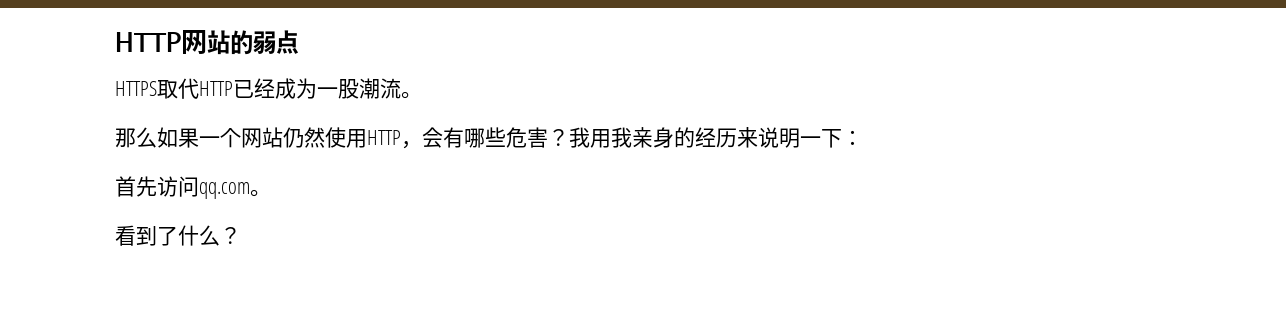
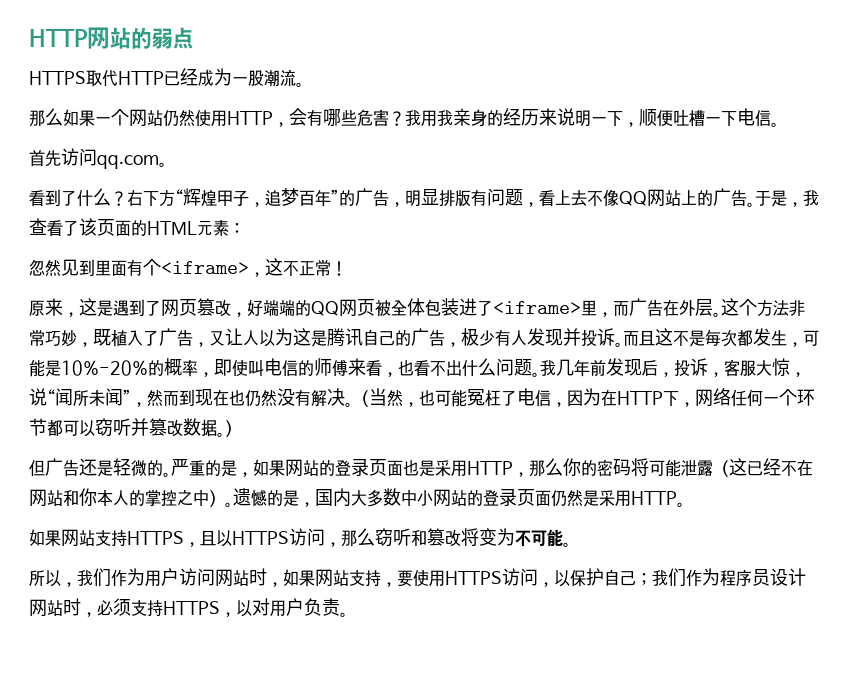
[842,130,863,145] ： -> [623,108,779,127] ，顺便吐槽一下电信。
(241, 235) none -> [127,188,819,207] [29,218,245,237] [29,258,347,277] [29,298,805,317] [29,328,819,347] [29,358,806,377] [29,388,815,407] [29,418,241,437] [29,458,813,477] [29,488,685,507] [29,528,571,547] [29,568,806,587] [29,598,348,617] 右下方“辉煌甲子，追梦百年”的广告，明显排版有问题，看上去不像QQ网站上的广告。于是，我查看了该页面的HTML元素： // 忽然见到里面有个<iframe>，这不正常！ // 原来，这是遇到了网页篡改，好端端的QQ网页被全体包装进了<iframe>里，而广告在外层。这个方法非常巧妙，既植入了广告，又让人以为这是腾讯自己的广告，极少有人发现并投诉。而且这不是每次都发生，可能是10%-20%的概率，即使叫电信的师傅来看，也看不出什么问题。我几年前发现后，投诉，客服大惊，说“闻所未闻”，然而到现在也仍然没有解决。（当然，也可能冤枉了电信，因为在HTTP下，网络任何一个环节都可以窃听并篡改数据。） // 但广告还是轻微的。严重的是，如果网站的登录页面也是采用HTTP，那么你的密码将可能泄露（这已经不在网站和你本人的掌控之中）。遗憾的是，国内大多数中小网站的登录页面仍然是采用HTTP。 // 如果网站支持HTTPS，且以HTTPS访问，那么窃听和篡改将变为不可能。 // 所以，我们作为用户访问网站时，如果网站支持，要使用HTTPS访问，以保护自己；我们作为程序员设计网站时，必须支持HTTPS，以对用户负责。

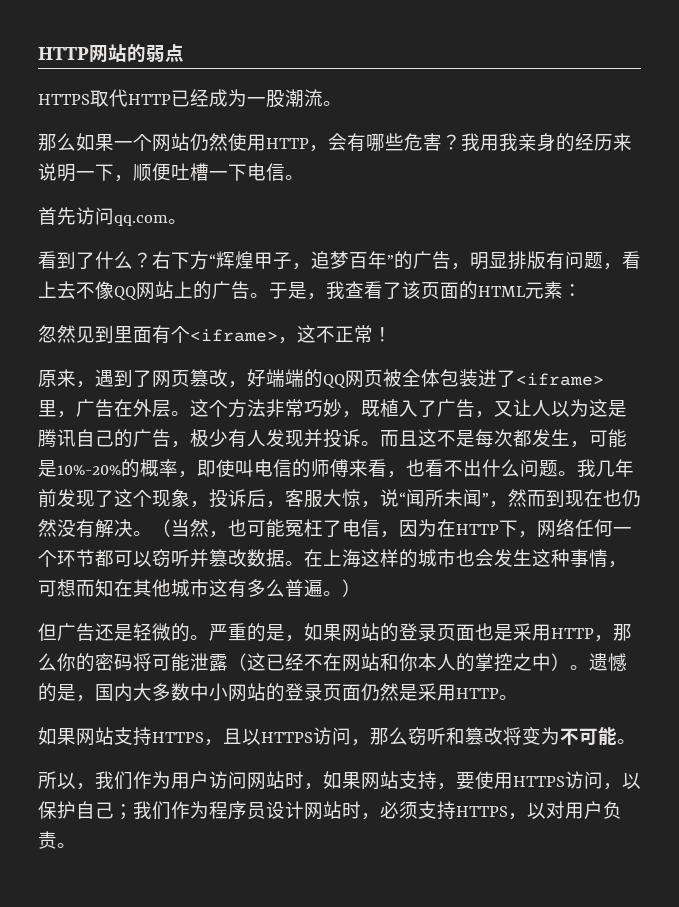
[79,298,113,317] 这是 -> (95, 384) none
[613,301,629,316] 而 -> (76, 414) none
[642,358,708,377] 后，投诉 -> [95,489,266,508] 了这个现象，投诉后
(225, 434) none -> [304,549,627,568] [38,579,342,598] 在上海这样的城市也会发生这种事情，可想而知在其他城市这有多么普遍。

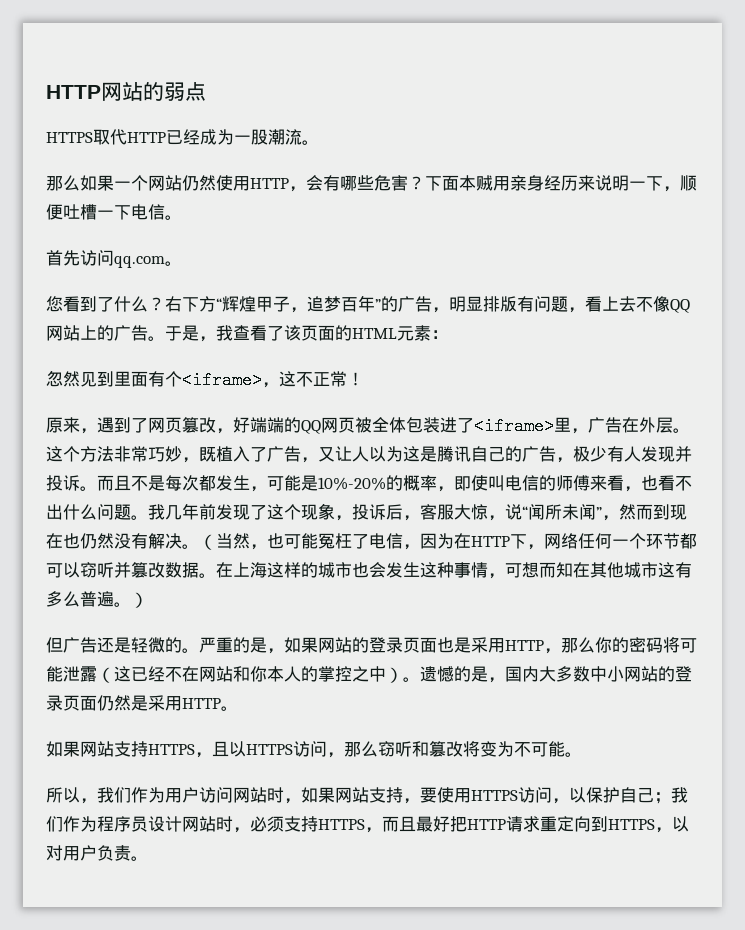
[461,133,575,152] 我用我亲身的 -> [425,175,544,191] 下面本贼用亲身
(187, 221) none -> [46,296,63,312] 您
[418,429,437,447] 这 -> (131, 483) none
(527, 816) none -> [382,816,672,833] 而且最好把HTTP请求重定向到HTTPS，

